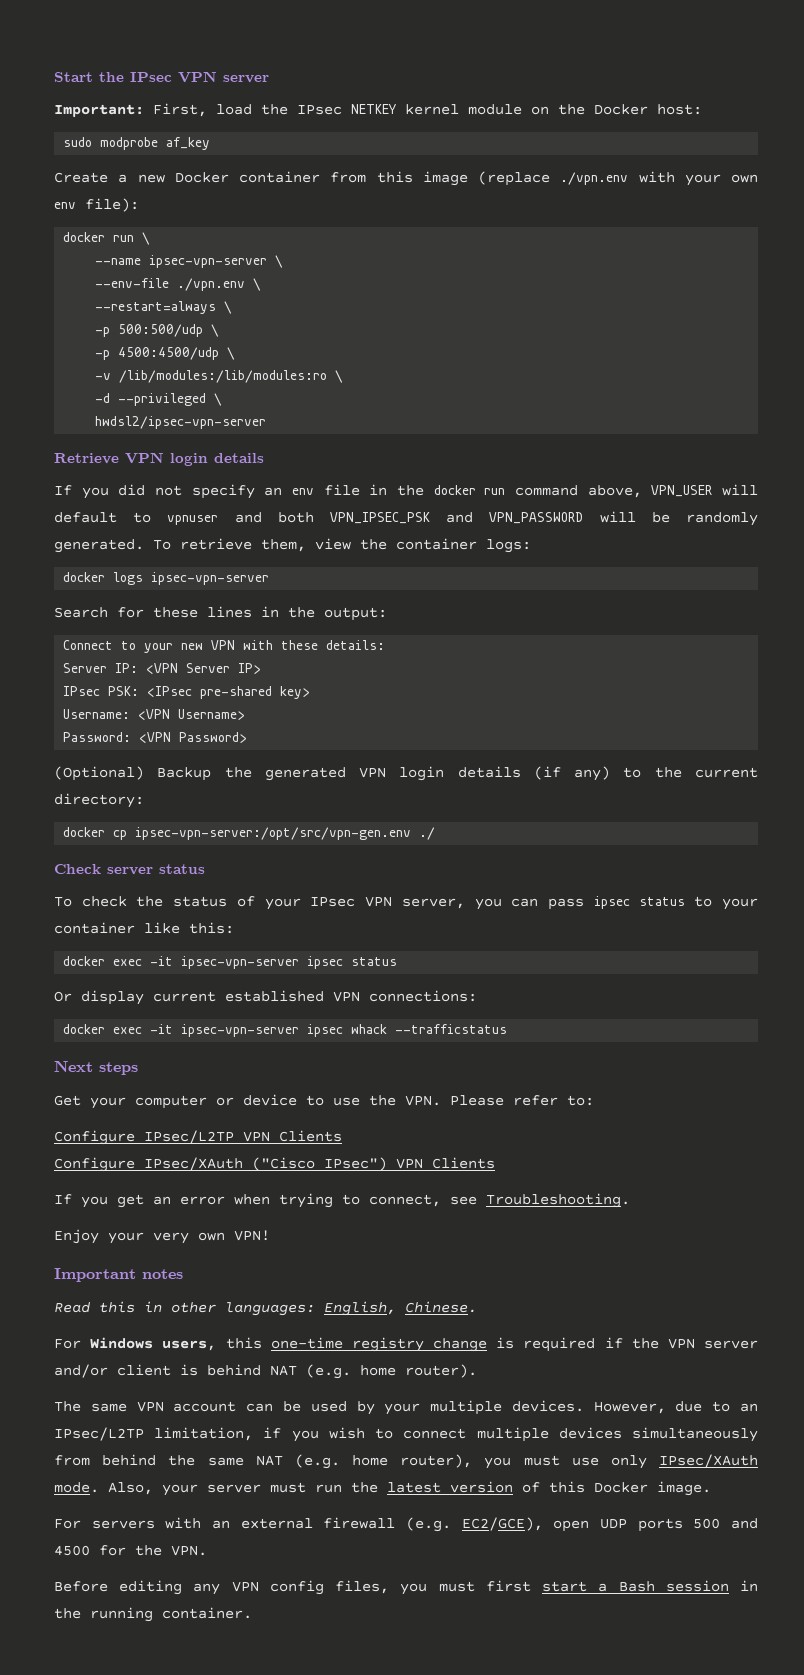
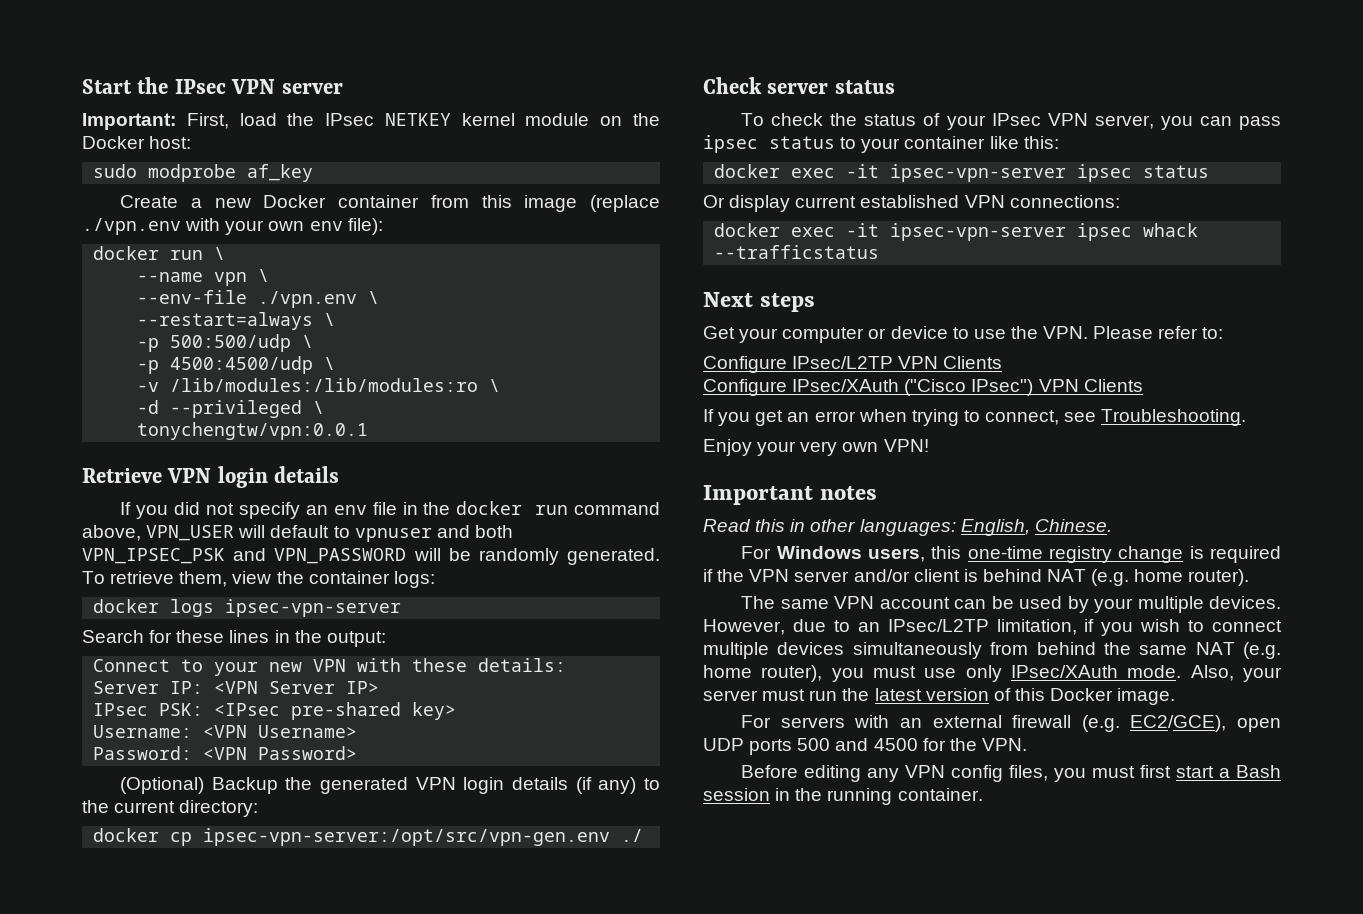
[149,255,268,268] ipsec-vpn-server -> [214,272,248,286] vpn
[95,416,267,429] hwdsl2/ipsec-vpn-server -> [137,422,369,440] tonychengtw/vpn:0.0.1

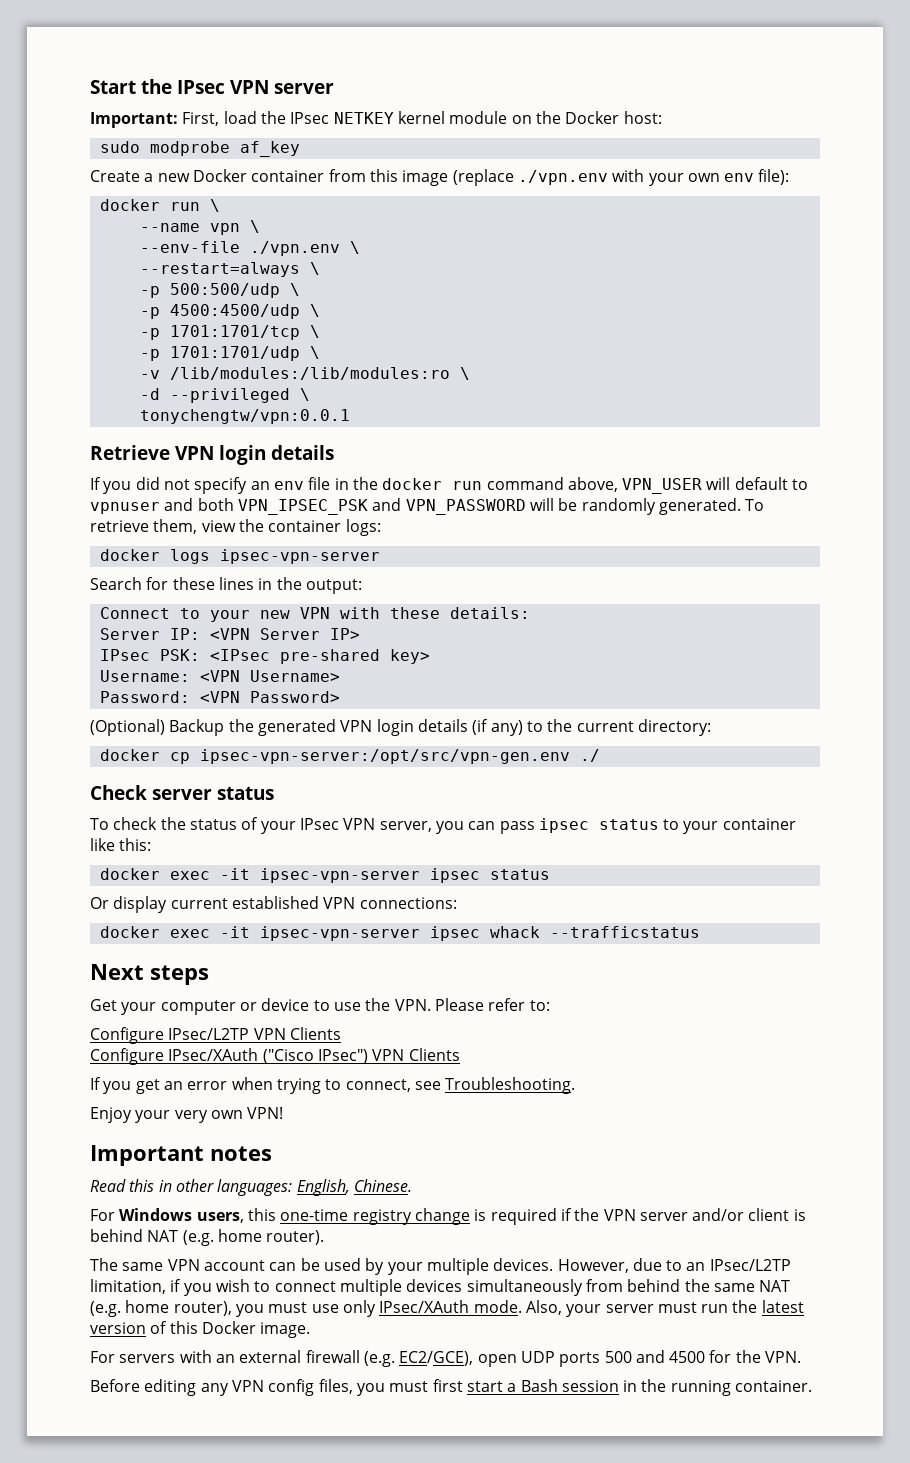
(336, 363) none -> [139,325,320,340] [139,346,320,361] // -p 1701:1701/tcp \ // -p 1701:1701/udp \

